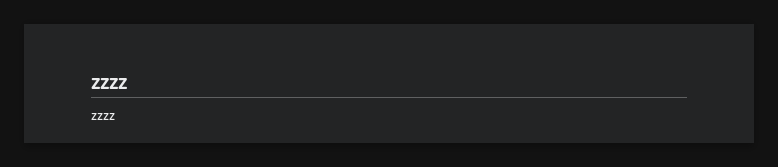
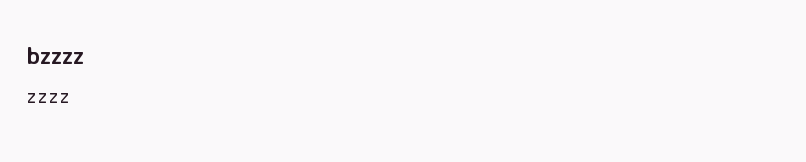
[91,78,128,89] zzzz -> [26,47,84,64] bzzzz

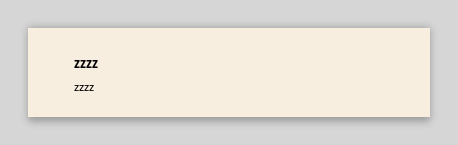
[26,47,84,64] bzzzz -> [74,60,98,68] zzzz

